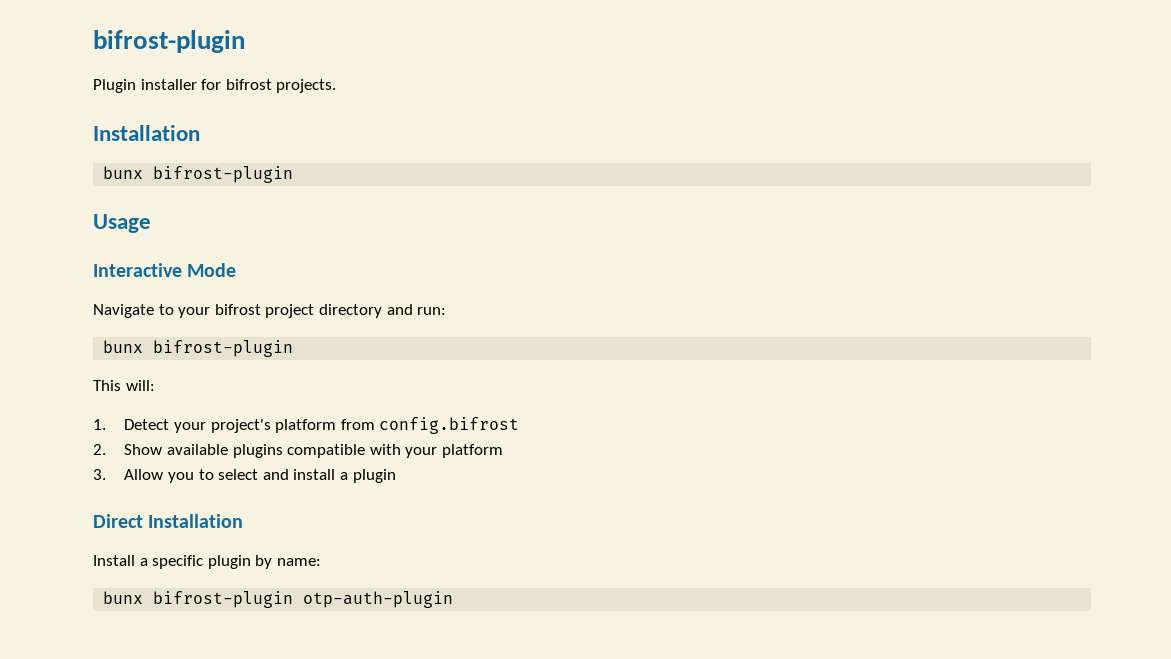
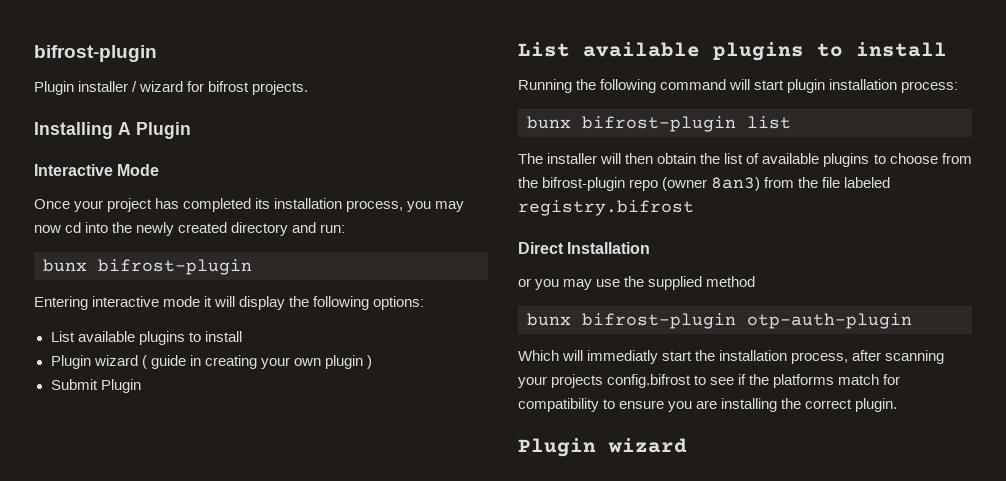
(197, 84) none -> [132,81,184,92] / wizard
[93,125,200,141] [103,166,294,183] [93,214,151,233] [93,263,237,277] [93,304,315,318] Installation // bunx bifrost-plugin // Usage // Interactive Mode // Navigate to your bifrost project -> [34,122,191,139] [34,164,160,176] [34,198,465,212] [34,222,228,236] Installing A Plugin // Interactive Mode // Once your project has completed its installation process, you may now cd into the newly created
[93,380,155,391] [93,417,520,434] [93,444,503,458] [93,469,396,483] [93,514,244,528] [93,555,321,569] [103,591,454,608] This will: // 1. Detect your project's platform from config.bifrost // 2. Show available plugins compatible with your platform // 3. Allow you to select and install a plugin // Direct Installation // Install a specific plugin by name: // bunx bifrost-plugin otp-auth-plugin -> [34,296,425,310] [50,331,242,345] [50,355,372,369] [50,379,141,393] [518,42,947,61] [518,79,959,93] [527,116,791,132] [518,153,972,167] [518,177,891,191] [518,200,694,216] [518,242,651,254] [518,276,756,290] [527,313,912,329] [518,350,945,364] [518,374,901,388] [518,398,898,412] [518,438,687,457] Entering interactive mode it will display the following options: // List available plugins to install // Plugin wizard ( guide in creating your own plugin ) // Submit Plugin // List available plugins to install // Running the following command will start plugin installation process: // bunx bifrost-plugin list // The installer will then obtain the list of available plugins to choose from the bifrost-plugin repo (owner 8an3) from the file labeled registry.bifrost // Direct Installation // or you may use the supplied method // bunx bifrost-plugin otp-auth-plugin // Which will immediatly start the installation process, after scanning your projects config.bifrost to see if the platforms match for compatibility to ensure you are installing the correct plugin. // Plugin wizard

